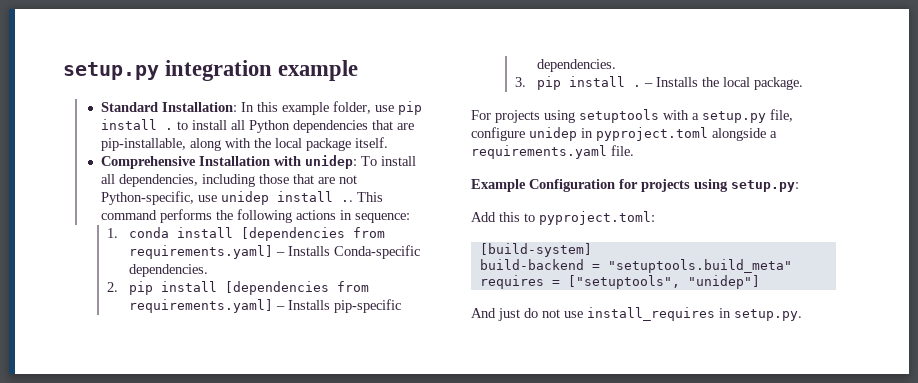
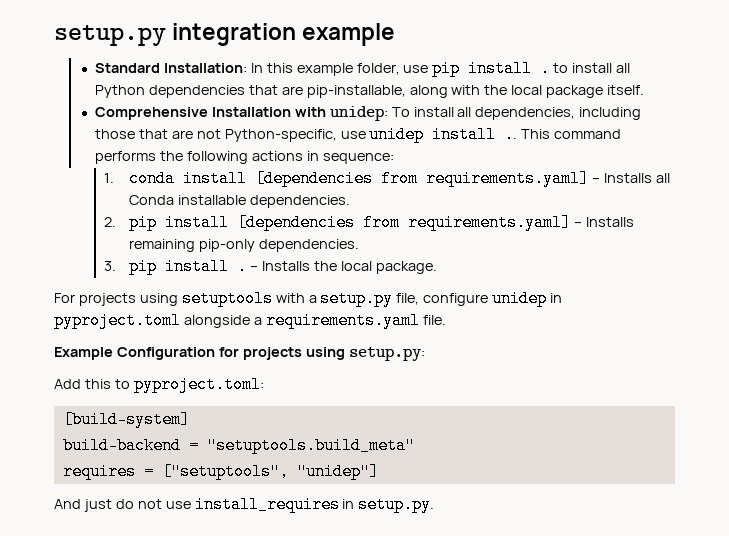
[334,245,421,259] Conda-specific -> [655,173,670,183] [129,195,246,205] all Conda installable
[334,299,402,313] pip-specific -> [129,239,255,252] remaining pip-only

